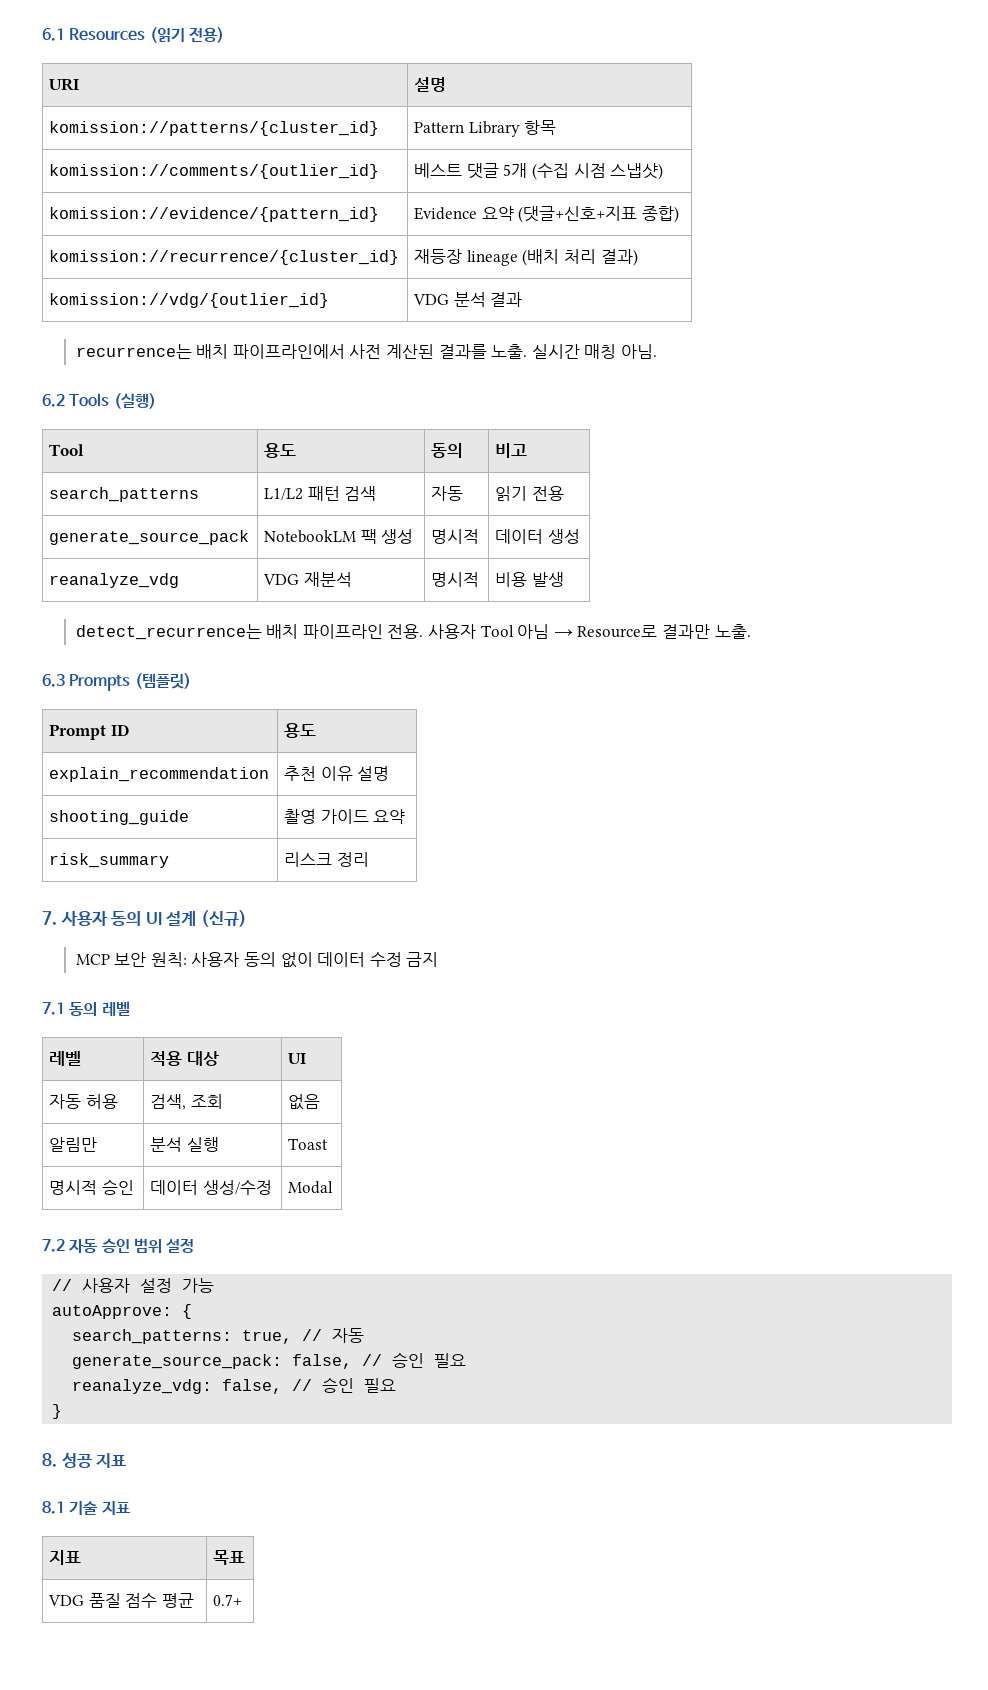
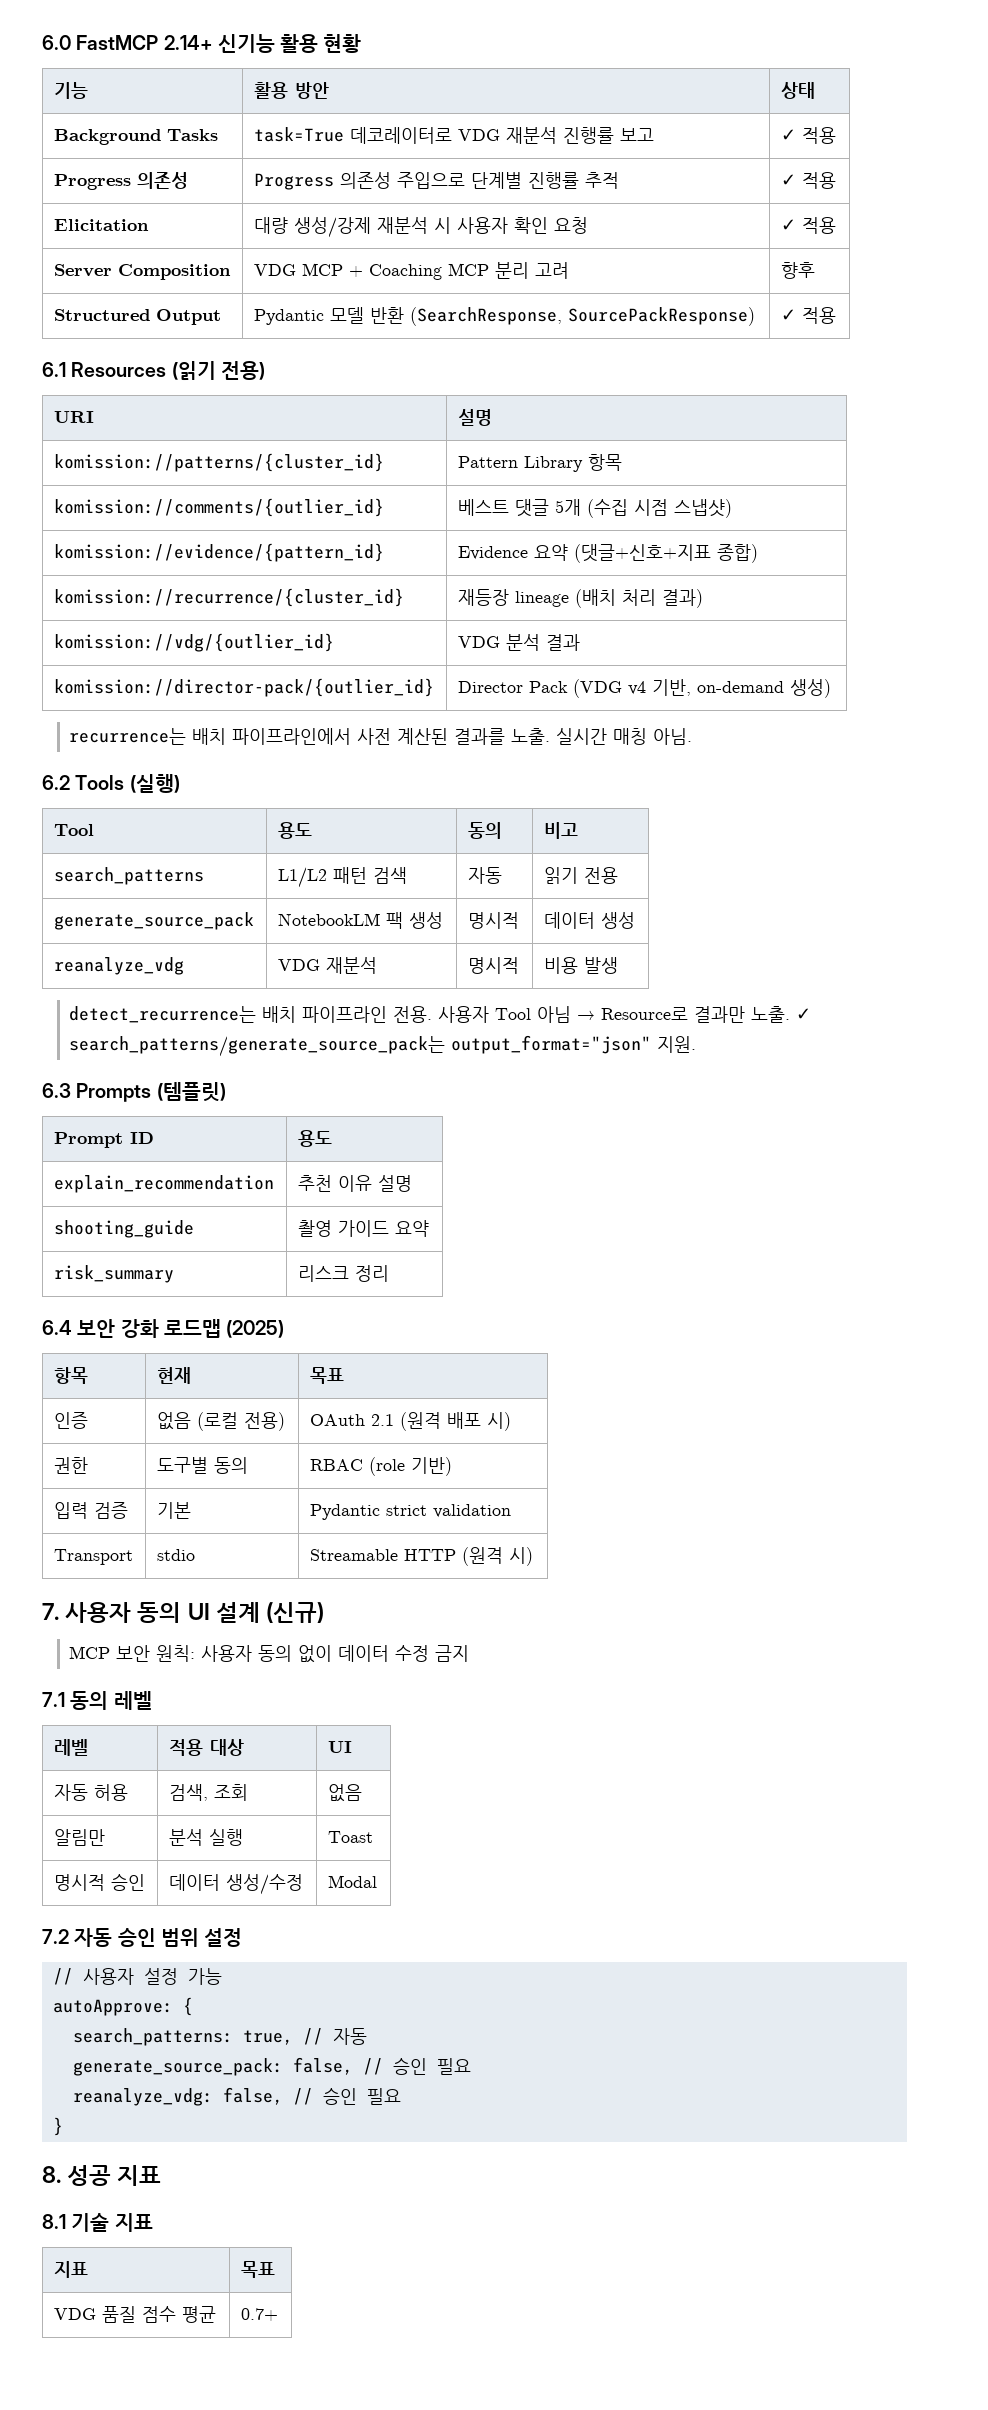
(42, 34) none -> [42,34,362,53] [53,82,88,99] [253,82,329,99] [780,82,815,99] [53,129,218,145] [253,127,654,144] [780,127,836,144] [53,172,188,190] [253,172,619,190] [780,172,836,189] [53,219,149,231] [253,217,588,238] [780,217,836,234] [53,264,231,280] [253,262,569,280] [780,262,815,279] [53,309,221,325] [253,307,755,326] [780,307,836,324] 6.0 FastMCP 2.14+ 신기능 활용 현황 // 기능 | 활용 방안 | 상태 // Background Tasks | task=True 데코레이터로 VDG 재분석 진행률 보고 | ✓ 적용 // Progress 의존성 | Progress 의존성 주입으로 단계별 진행률 추적 | ✓ 적용 // Elicitation | 대량 생성/강제 재분석 시 사용자 확인 요청 | ✓ 적용 // Server Composition | VDG MCP + Coaching MCP 분리 고려 | 향후 // Structured Output | Pydantic 모델 반환 (SearchResponse, SourcePackResponse) | ✓ 적용 //
(523, 299) none -> [53,678,434,697] [457,679,831,698] // komission://director-pack/{outlier_id} | Director Pack (VDG v4 기반, on-demand 생성)
(751, 631) none -> [796,1008,812,1020] [69,1035,697,1057] ✓ search_patterns/generate_source_pack는 output_format="json" 지원.
(369, 859) none -> [42,1319,285,1338] [53,1367,88,1384] [156,1367,191,1384] [309,1367,344,1384] [53,1412,88,1429] [156,1412,285,1431] [309,1412,511,1431] [53,1457,88,1474] [156,1457,248,1474] [309,1457,452,1476] [53,1502,128,1519] [156,1502,191,1519] [309,1504,511,1520] [53,1549,133,1565] [156,1549,195,1561] [309,1547,533,1566] // 6.4 보안 강화 로드맵 (2025) // 항목 | 현재 | 목표 // 인증 | 없음 (로컬 전용) | OAuth 2.1 (원격 배포 시) // 권한 | 도구별 동의 | RBAC (role 기반) // 입력 검증 | 기본 | Pydantic strict validation // Transport | stdio | Streamable HTTP (원격 시)

